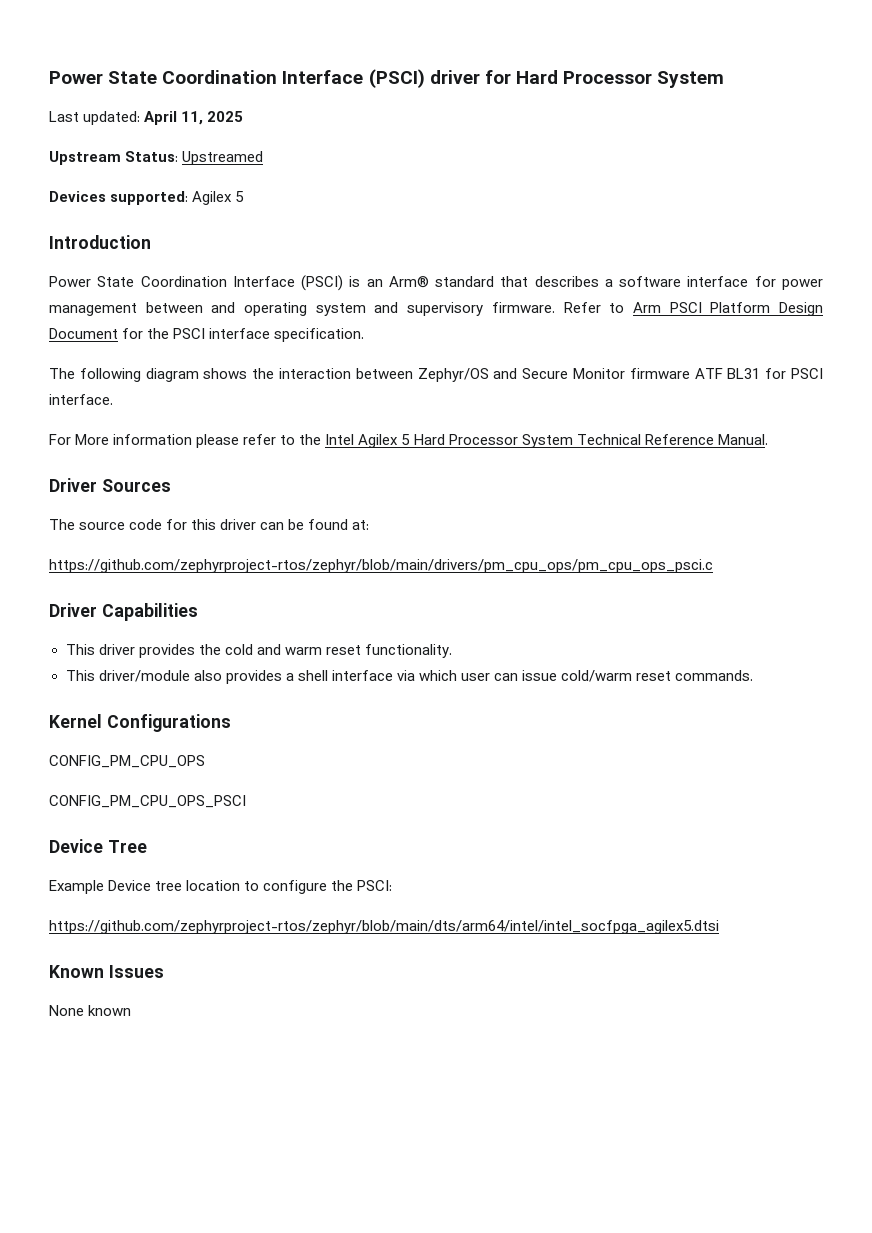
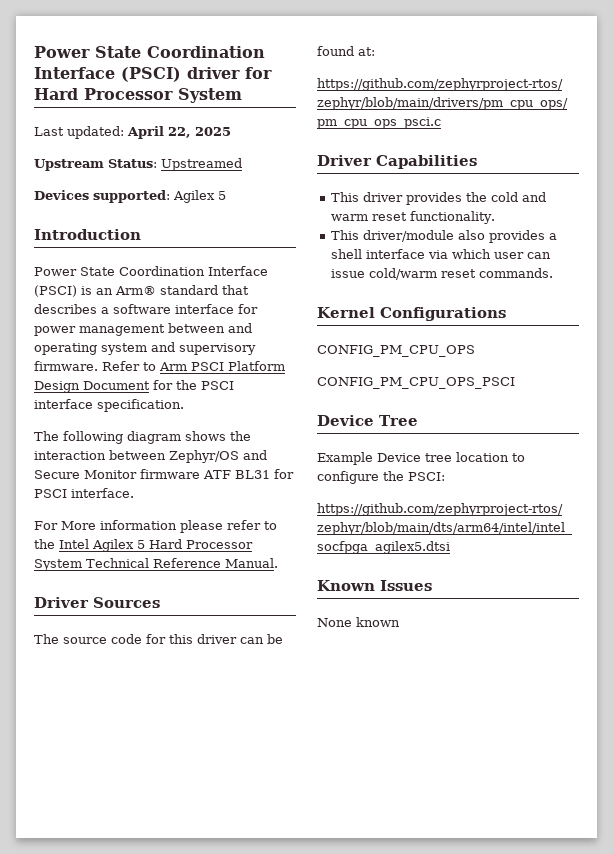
[181,111,204,125] 11, -> [168,127,191,138] 22,

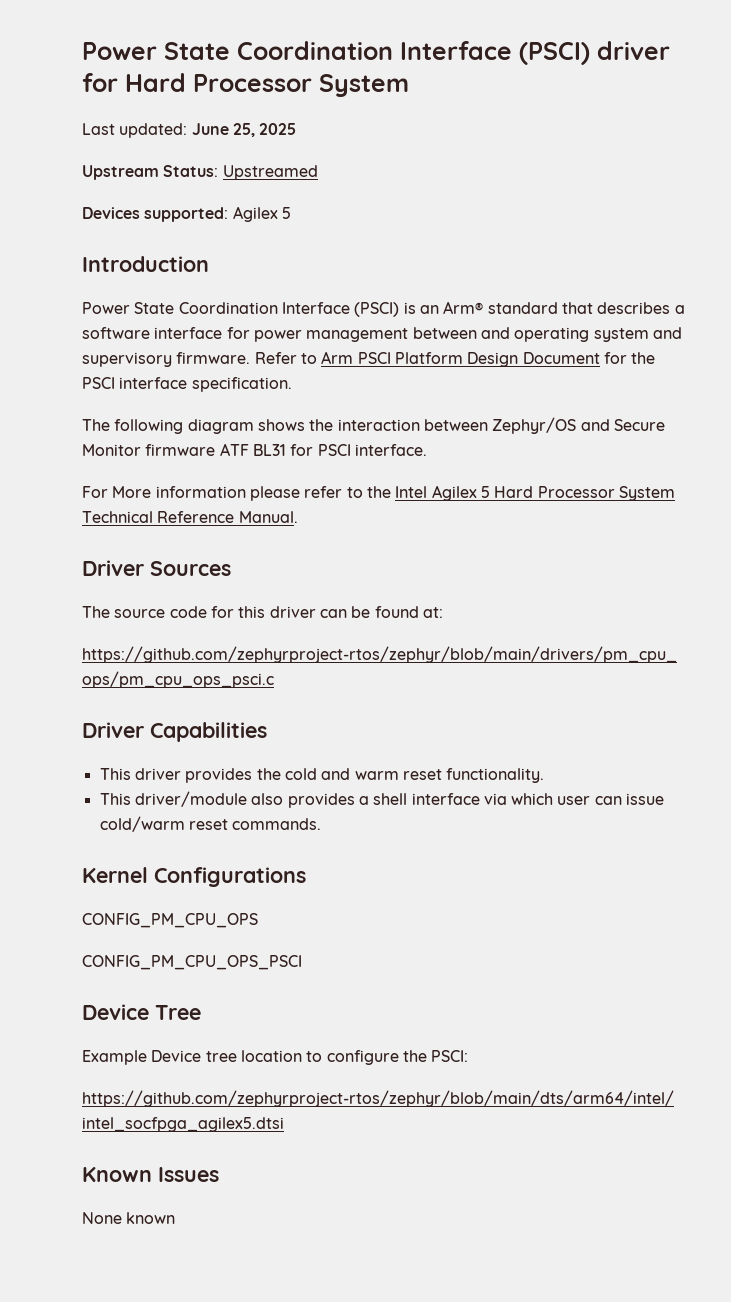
[127,126,191,139] April 22, -> [191,123,255,137] June 25,

